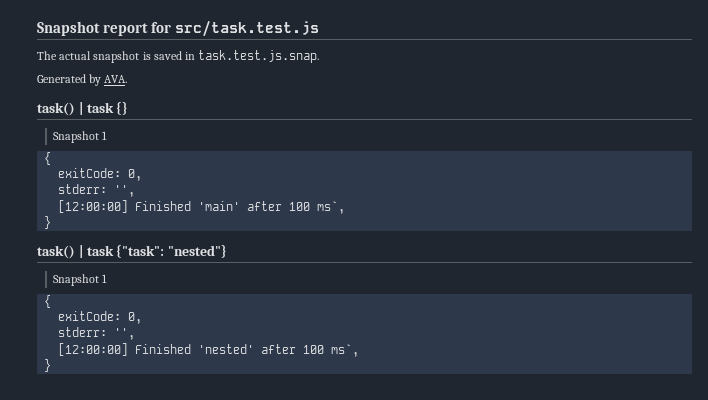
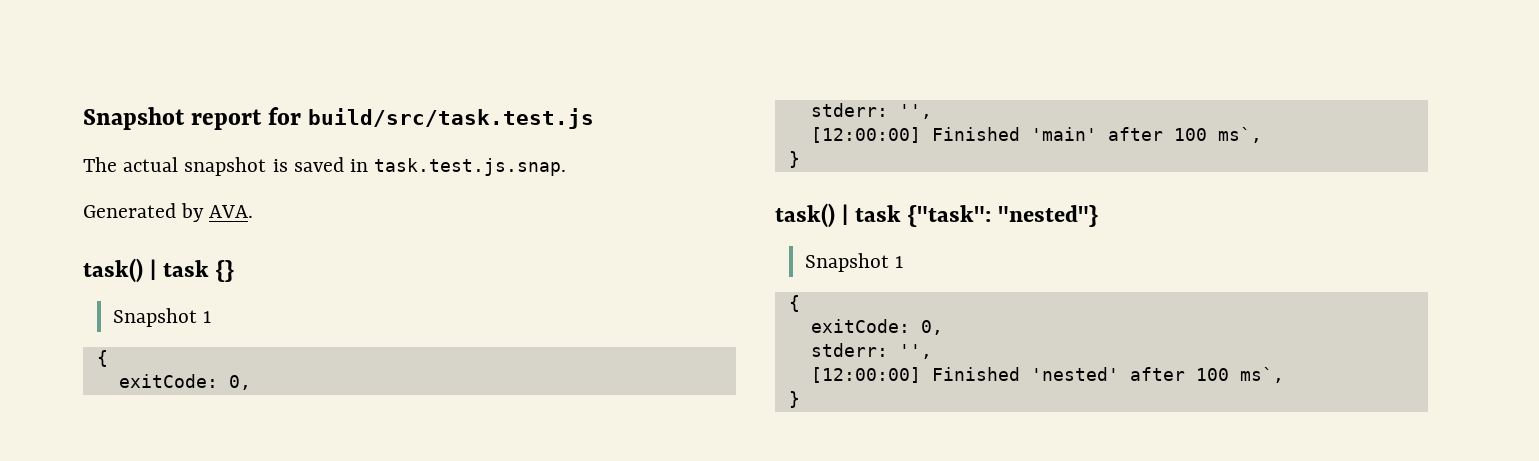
[175,20,320,37] src/task.test.js -> [308,108,595,129] build/src/task.test.js

